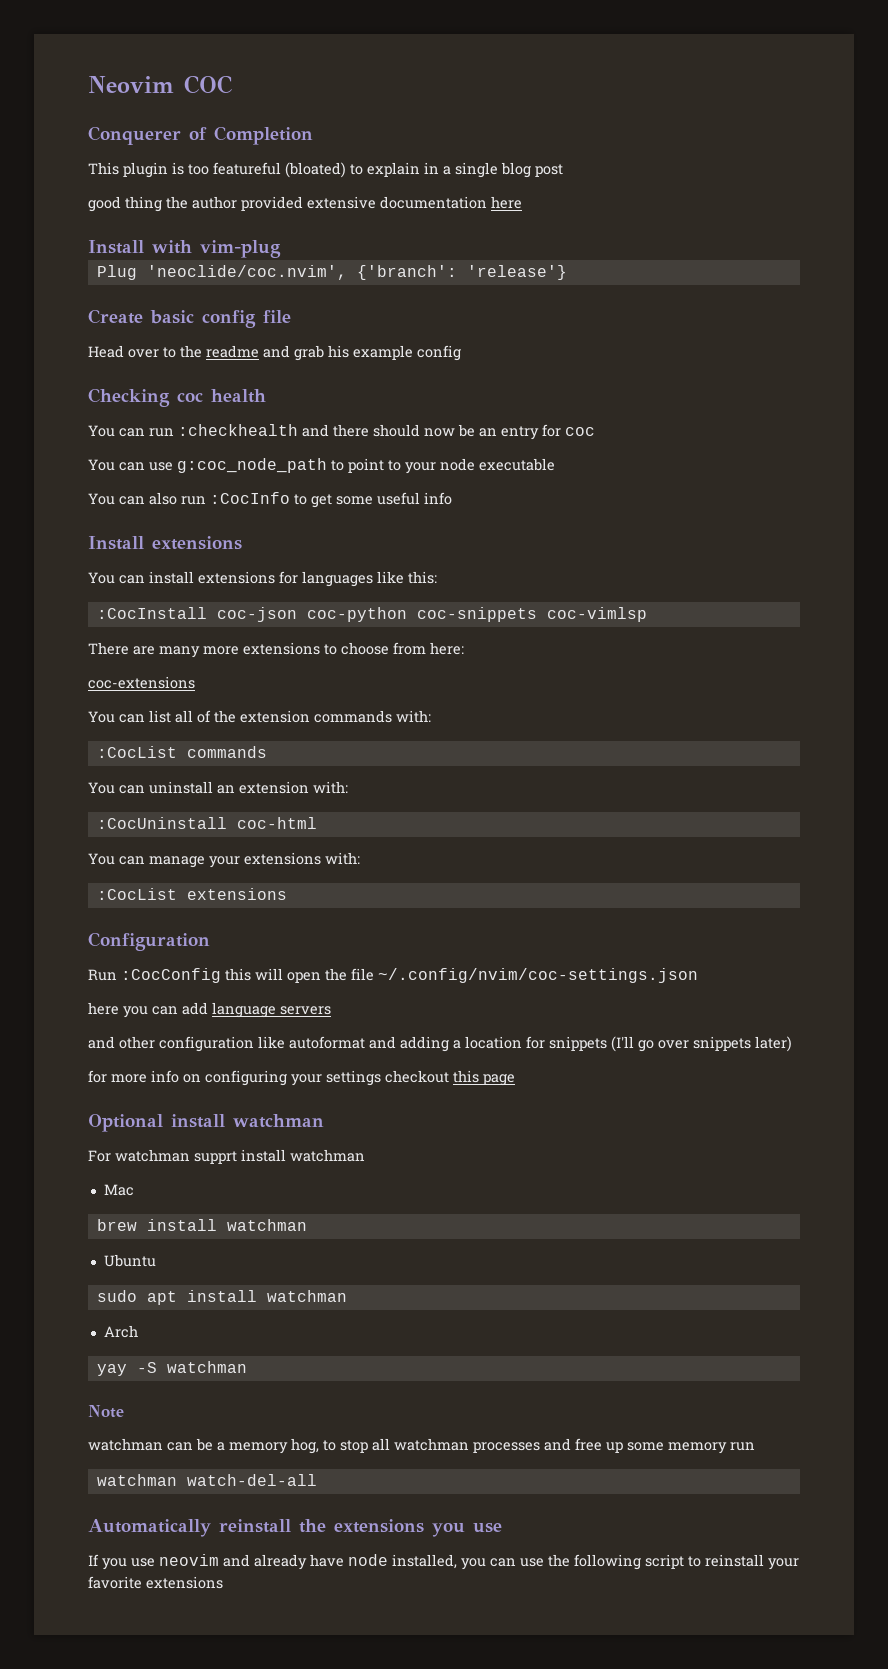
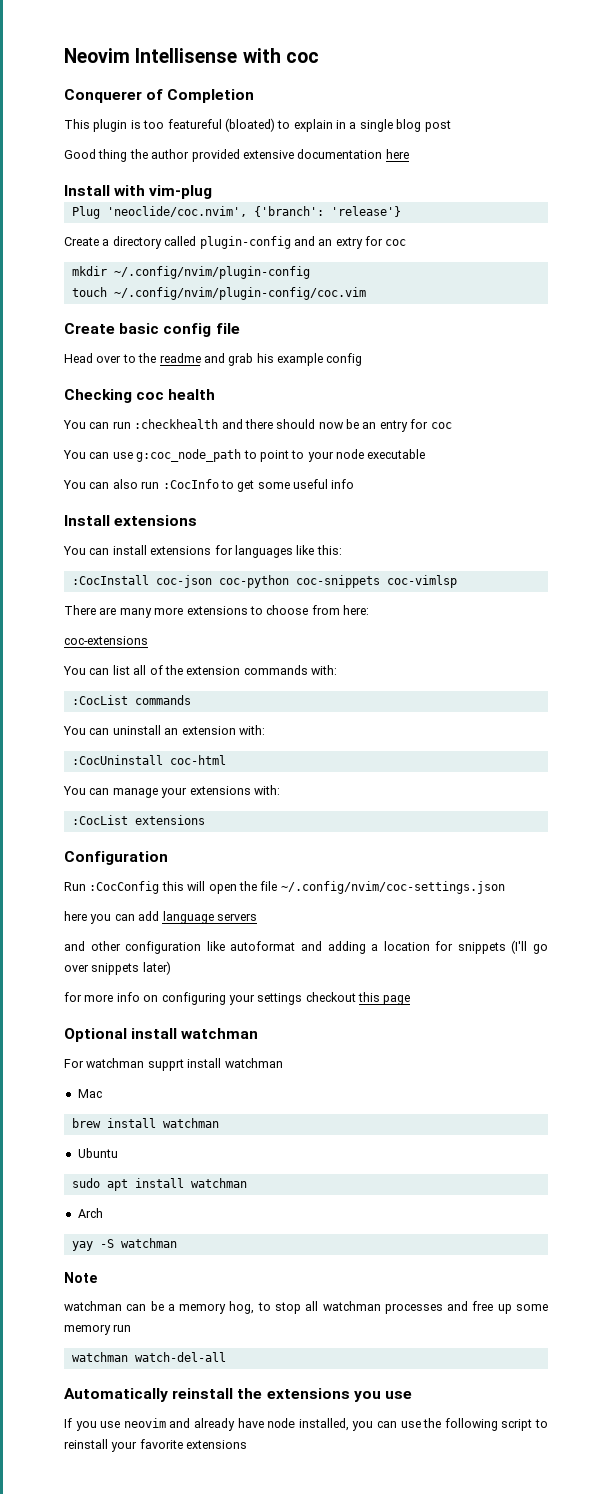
[184,75,232,94] COC -> [135,48,319,63] Intellisense with coc
[88,196,121,212] good -> [64,149,96,159] Good
(567, 272) none -> [64,236,407,249] [71,266,310,279] [71,287,366,300] // Create a directory called plugin-config and an extry for coc // mkdir ~/.config/nvim/plugin-config // touch ~/.config/nvim/plugin-config/coc.vim

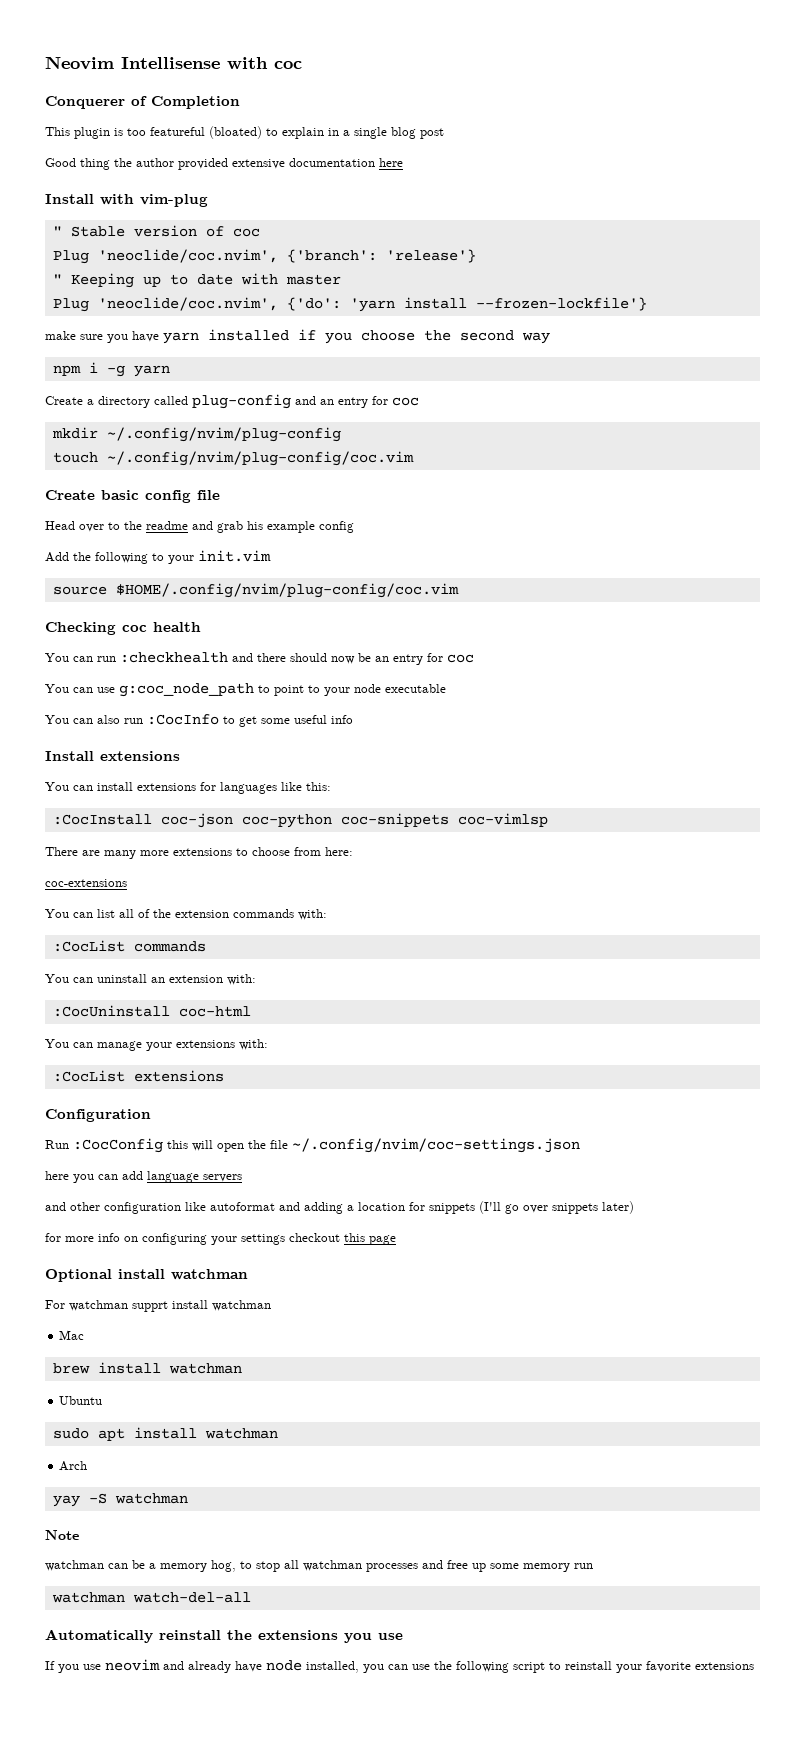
(213, 192) none -> [52,225,260,237] // " Stable version of coc
(401, 211) none -> [52,273,341,288] [52,297,647,312] [45,329,550,344] [52,362,170,377] // " Keeping up to date with master // Plug 'neoclide/coc.nvim', {'do': 'yarn install --frozen-lockfile'} // make sure you have yarn installed if you choose the second way // npm i -g yarn
[199,236,291,249] plugin-config -> [192,394,291,409] plug-config
[335,237,363,249] extry -> [338,397,368,408] entry
[113,266,310,279] ~/.config/nvim/plugin-config -> [106,427,341,442] ~/.config/nvim/plug-config
[113,287,366,300] ~/.config/nvim/plugin-config/coc.vim -> [106,451,414,466] ~/.config/nvim/plug-config/coc.vim
(363, 359) none -> [45,550,271,564] [52,583,459,598] // Add the following to your init.vim // source $HOME/.config/nvim/plug-config/coc.vim

